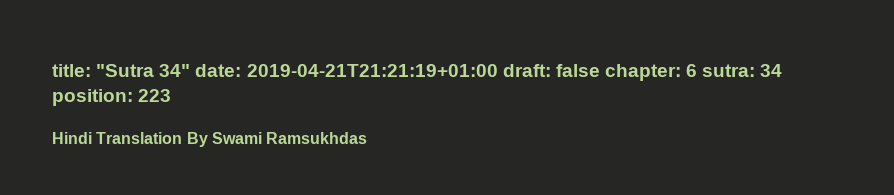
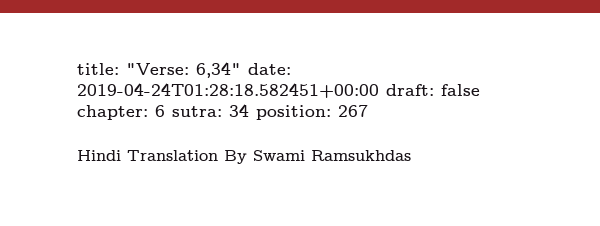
[96,64,498,77] "Sutra 34" date: 2019-04-21T21:21:19+01:00 -> [126,62,291,78] [77,83,379,98] "Verse: 6,34" date: 2019-04-24T01:28:18.582451+00:00
[138,89,172,102] 223 -> [338,105,368,117] 267

